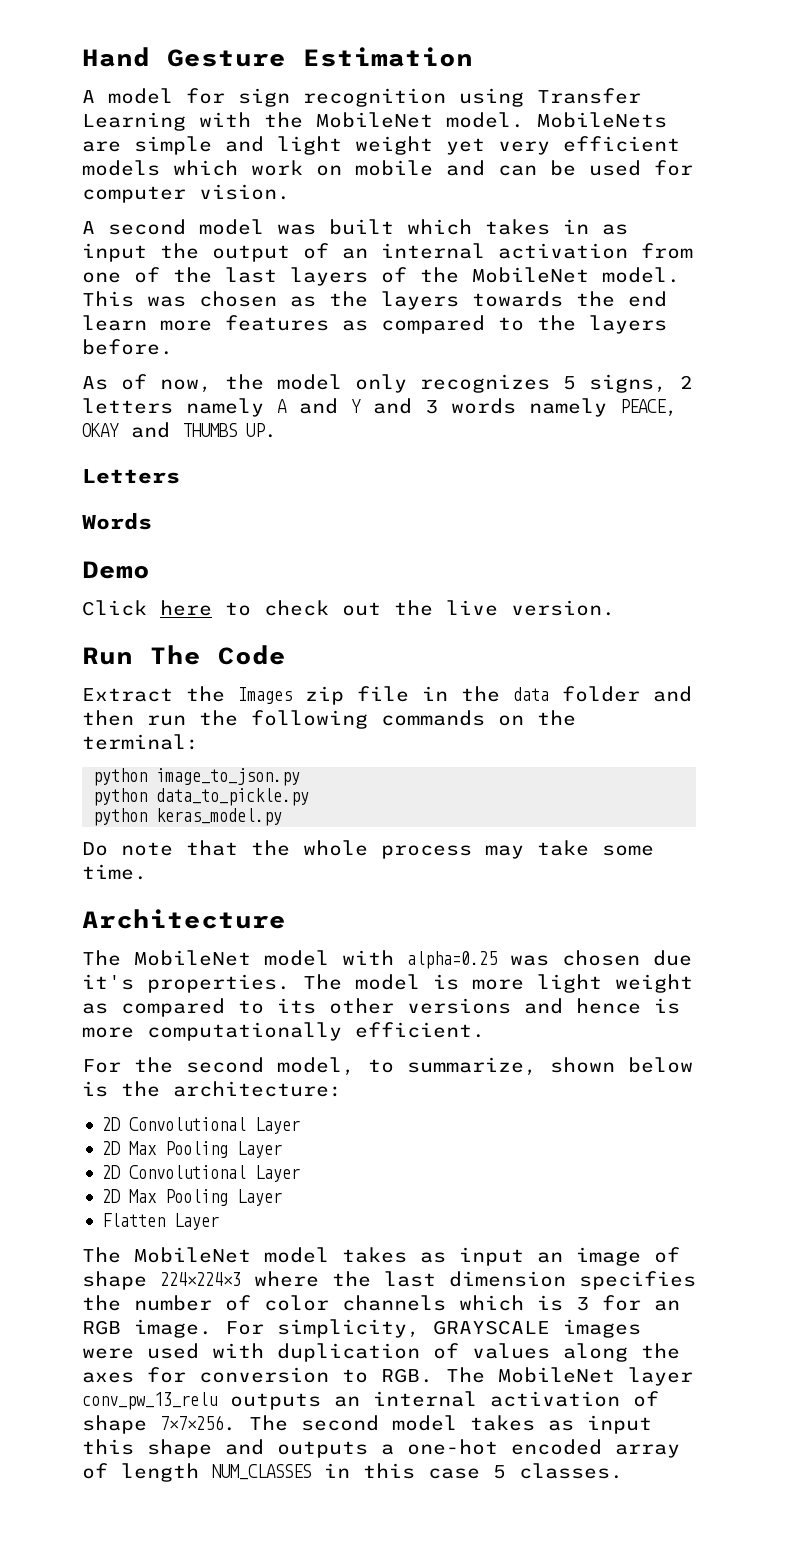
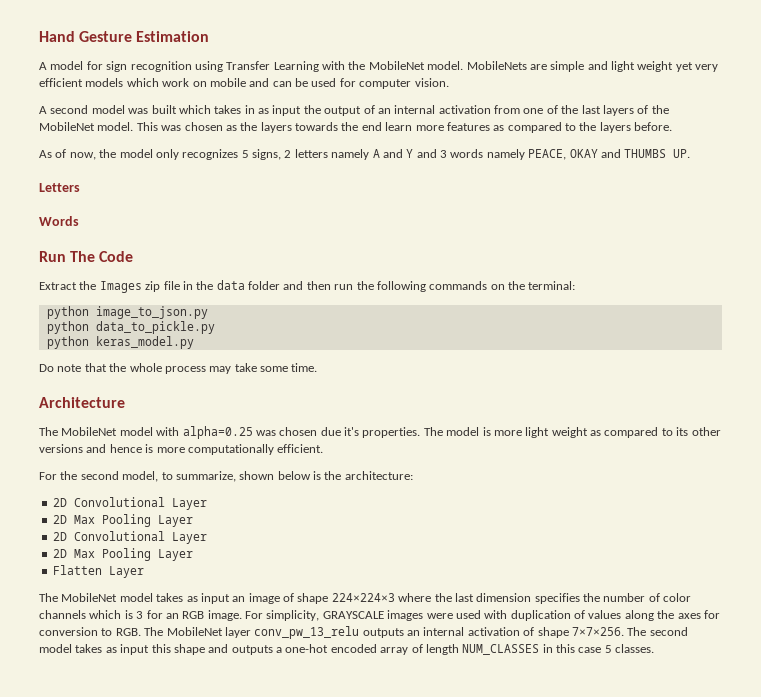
[82,561,150,579] [82,600,615,616] // Demo // Click here to check out the live version. -> (79, 221) none

